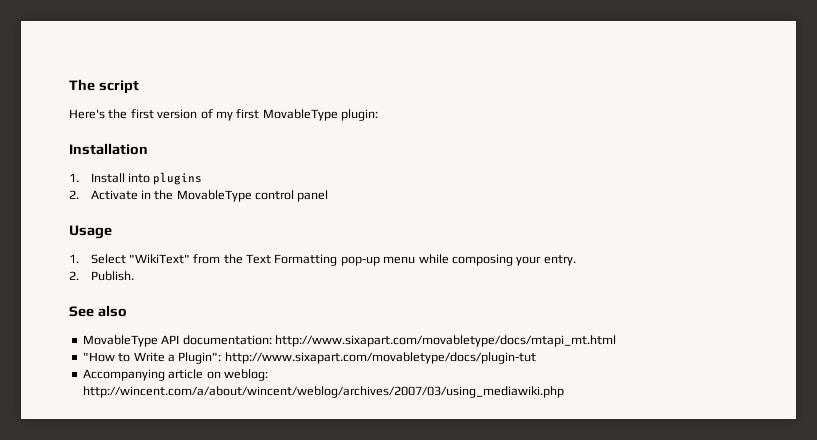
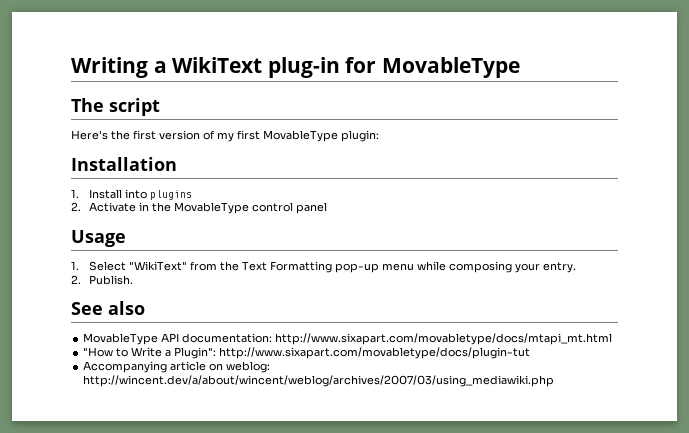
(69, 85) none -> [71,57,520,78] Writing a WikiText plug-in for MovableType //
[82,386,564,398] http://wincent.com/a/about/wincent/weblog/archives/2007/03/using_mediawiki.php -> [83,375,555,387] http://wincent.dev/a/about/wincent/weblog/archives/2007/03/using_mediawiki.php

